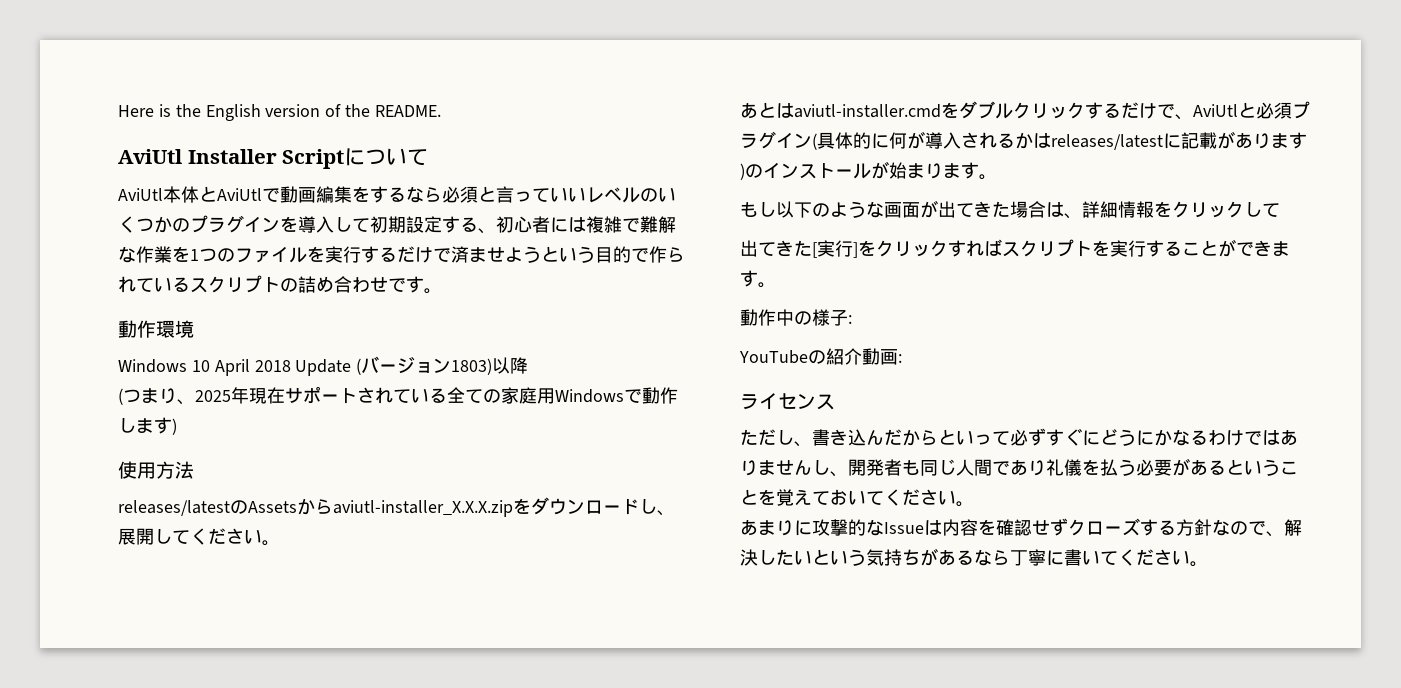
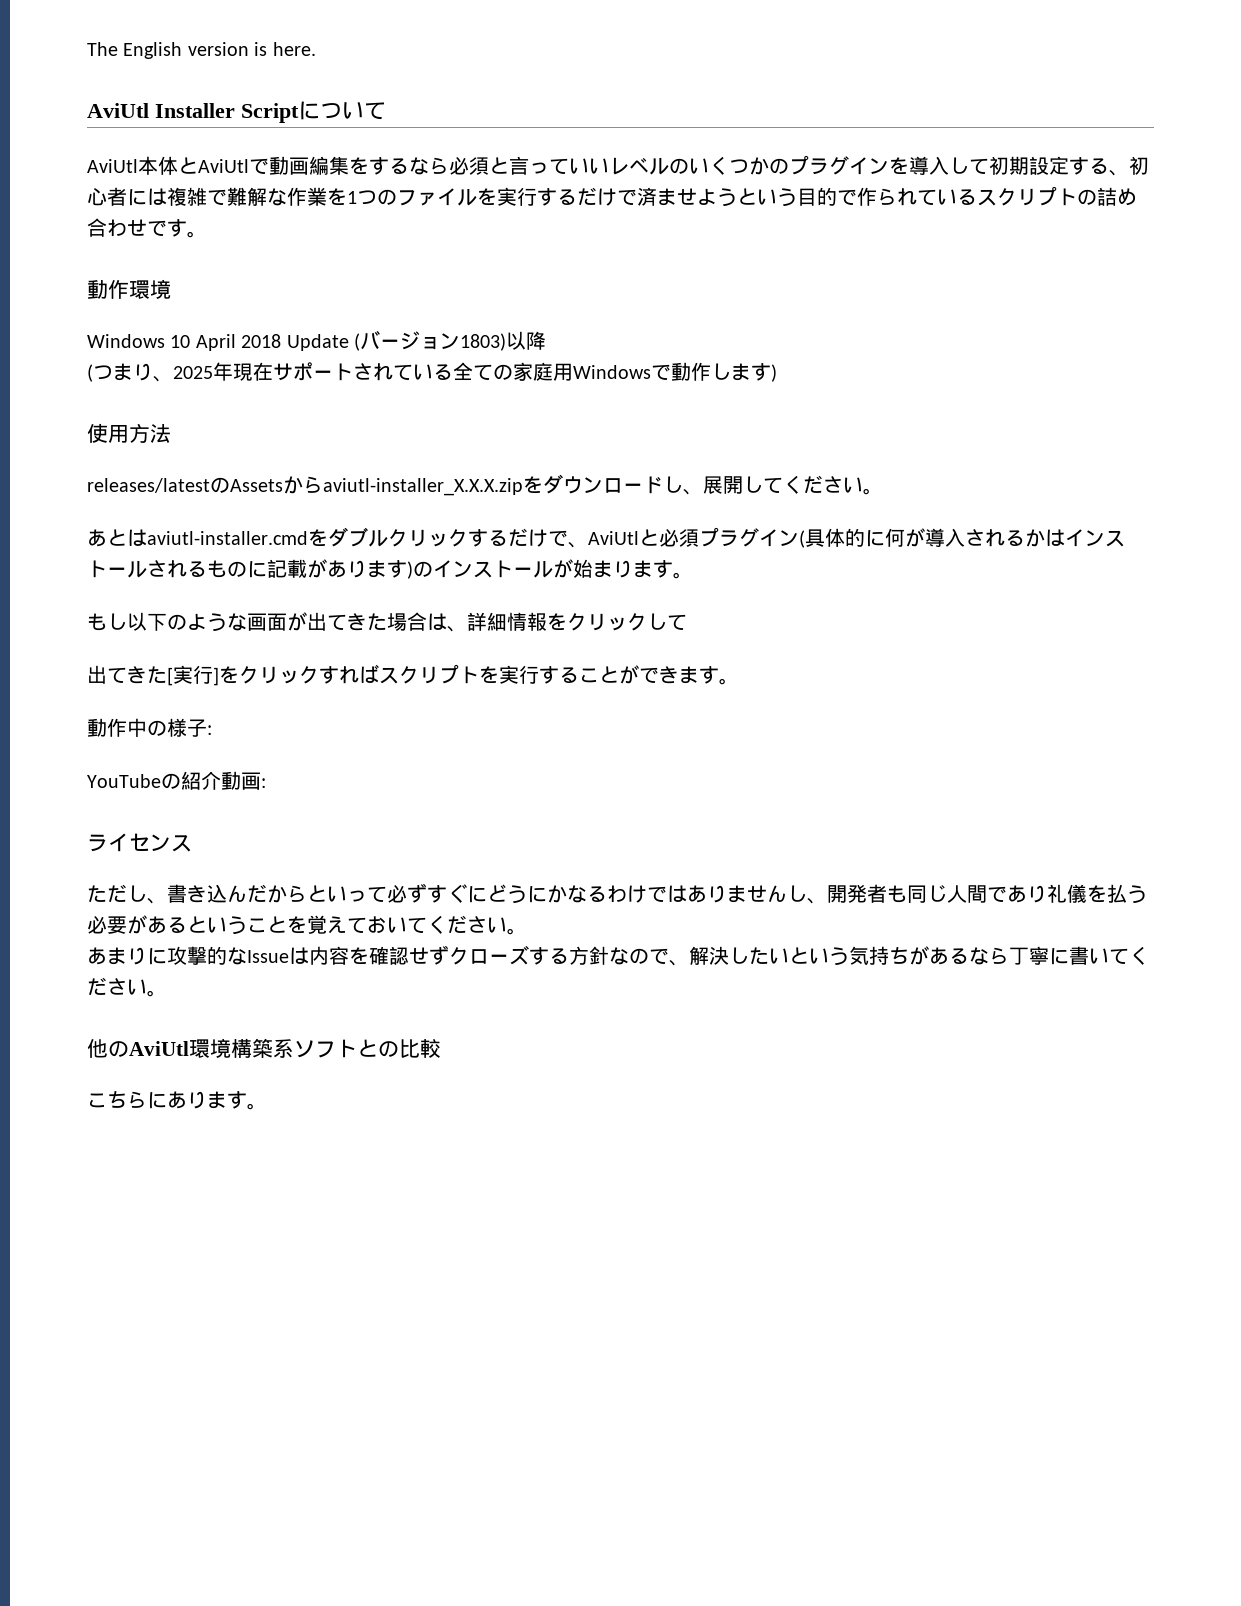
[118,104,442,121] Here is the English version of the README. -> [87,42,316,59] The English version is here.
[1051,134,1163,150] releases/latest -> [1065,529,1125,547] [87,560,247,578] インストールされるもの
(1208, 564) none -> [87,1038,441,1058] [87,1090,267,1110] // 他のAviUtl環境構築系ソフトとの比較 // こちらにあります。

